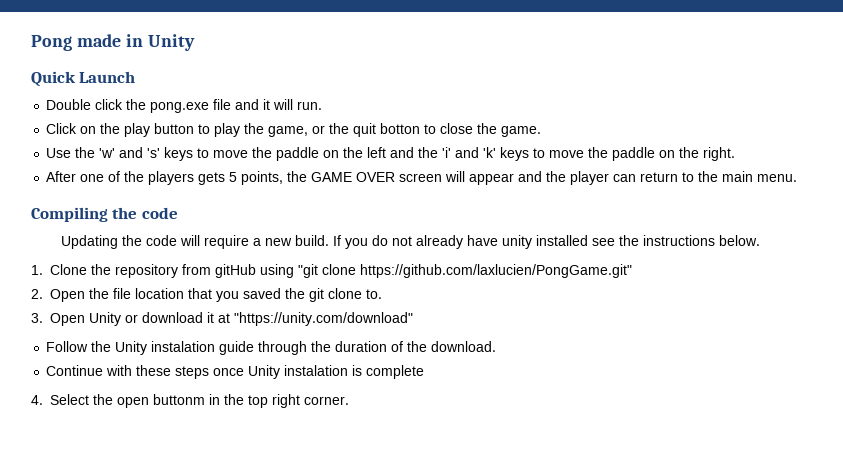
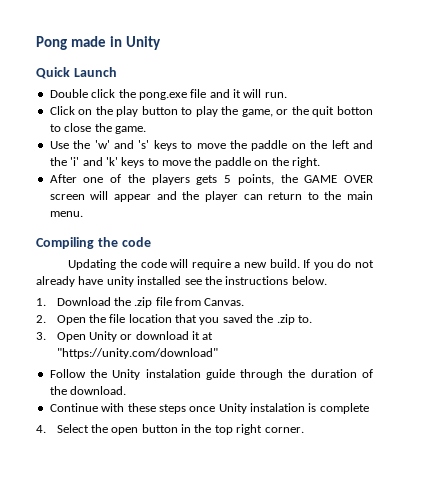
[50,264,632,278] Clone the repository from gitHub using "git clone https://github.com/laxlucien/PongGame.git" -> [56,297,245,308] Download the .zip file from Canvas.
[309,288,362,302] git clone -> [276,314,295,325] .zip
[153,394,205,405] buttonm -> [141,424,178,433] button

